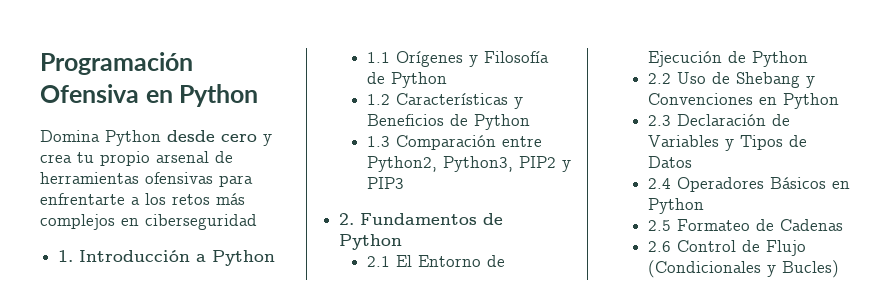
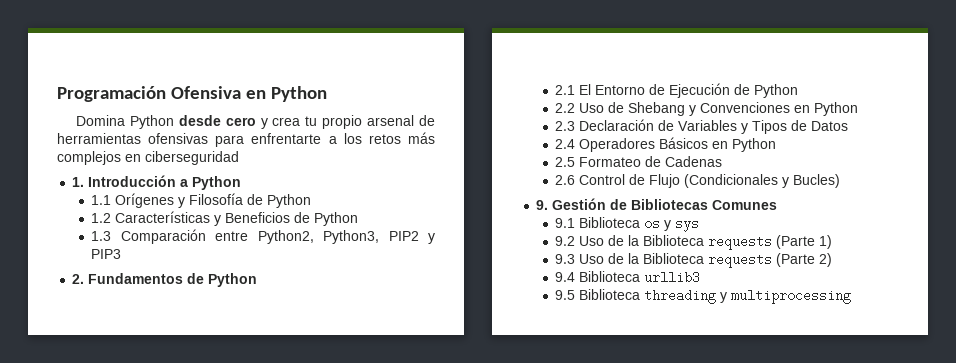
(839, 269) none -> [536,198,778,210] [555,217,700,232] [555,235,833,250] [555,253,833,268] [555,271,701,284] [555,289,852,304] // 9. Gestión de Bibliotecas Comunes // 9.1 Biblioteca os y sys // 9.2 Uso de la Biblioteca requests (Parte 1) // 9.3 Uso de la Biblioteca requests (Parte 2) // 9.4 Biblioteca urllib3 // 9.5 Biblioteca threading y multiprocessing

